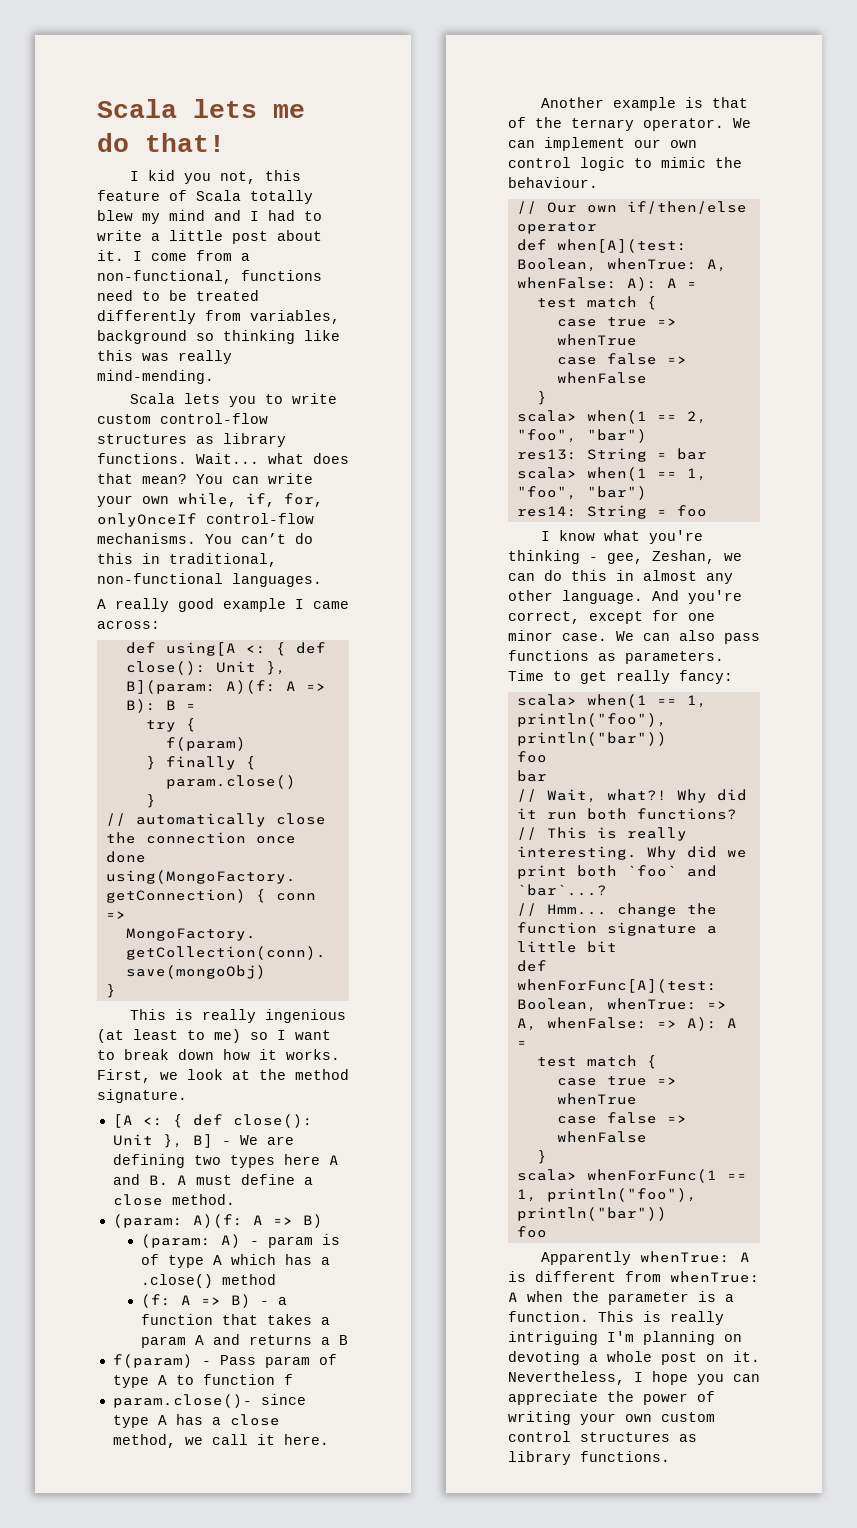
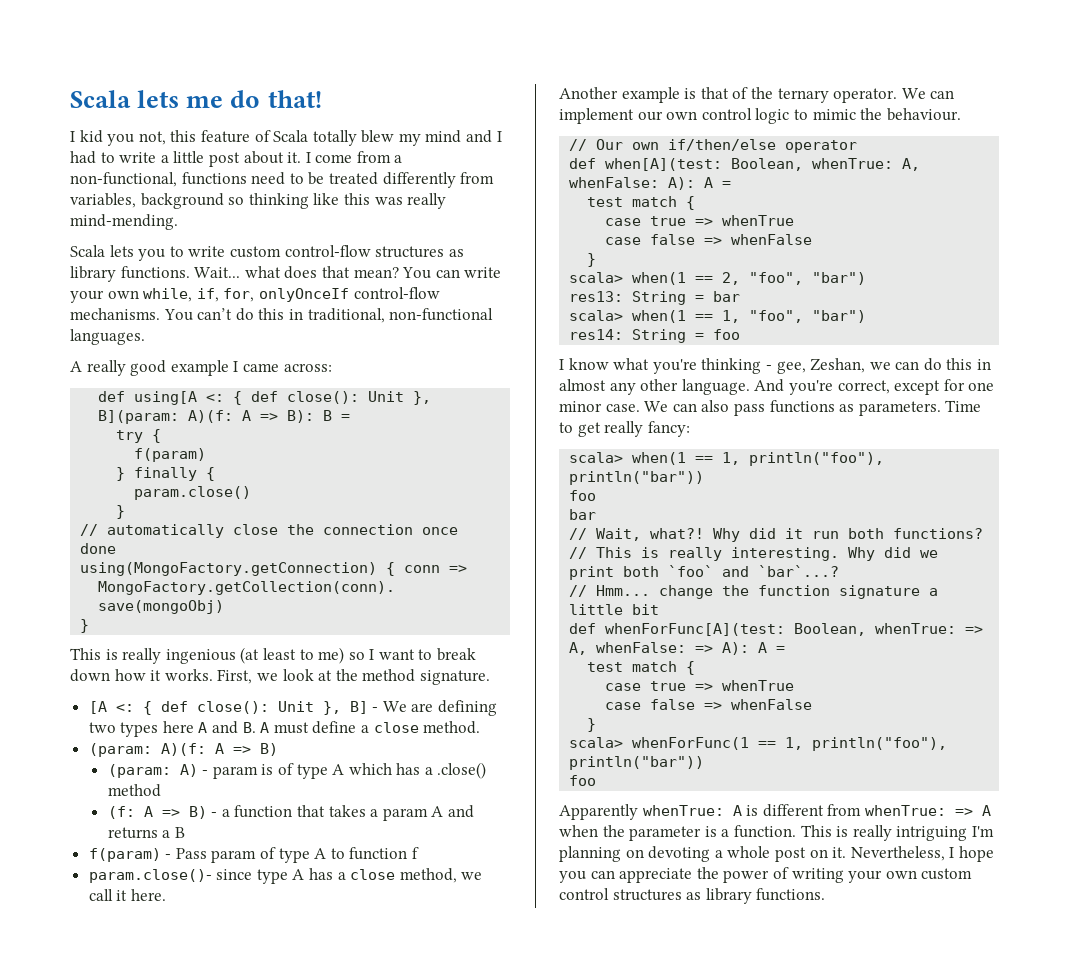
(760, 1277) none -> [954,808,973,816] =>

